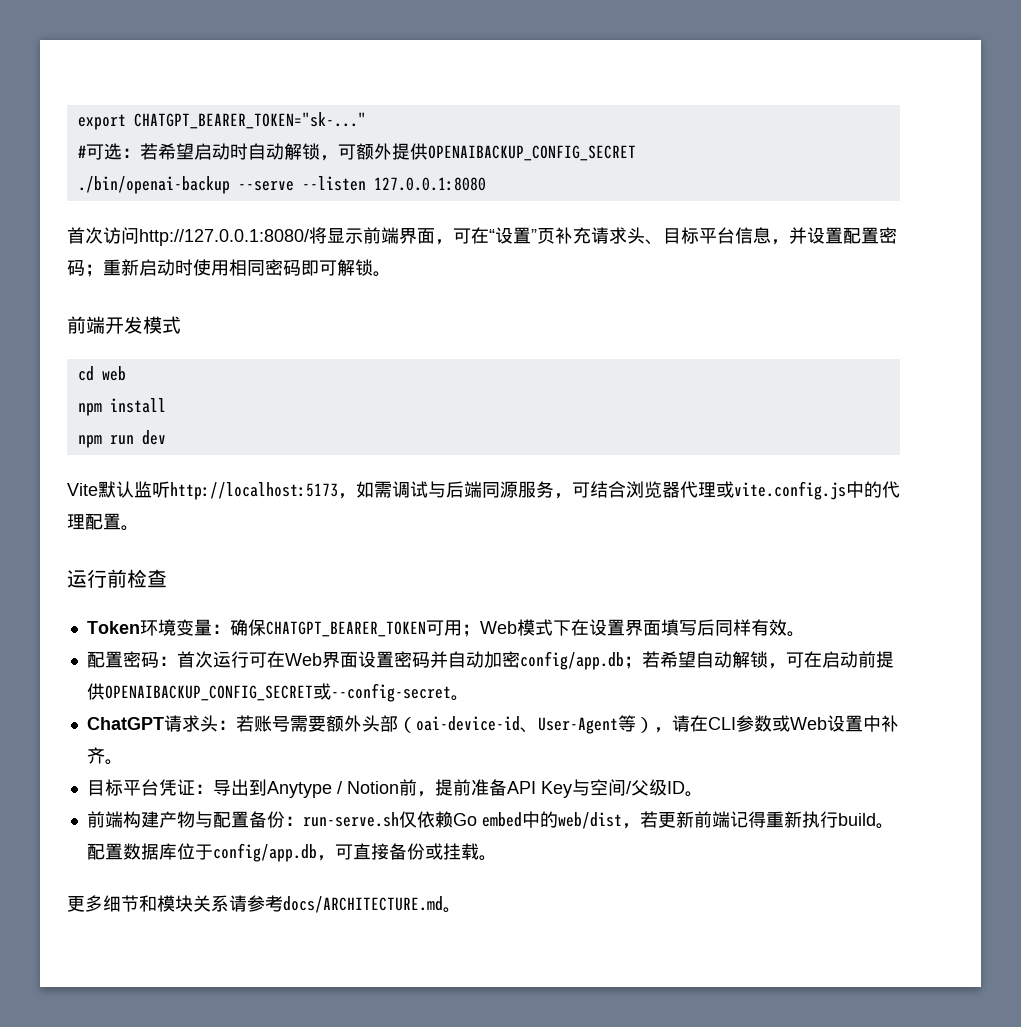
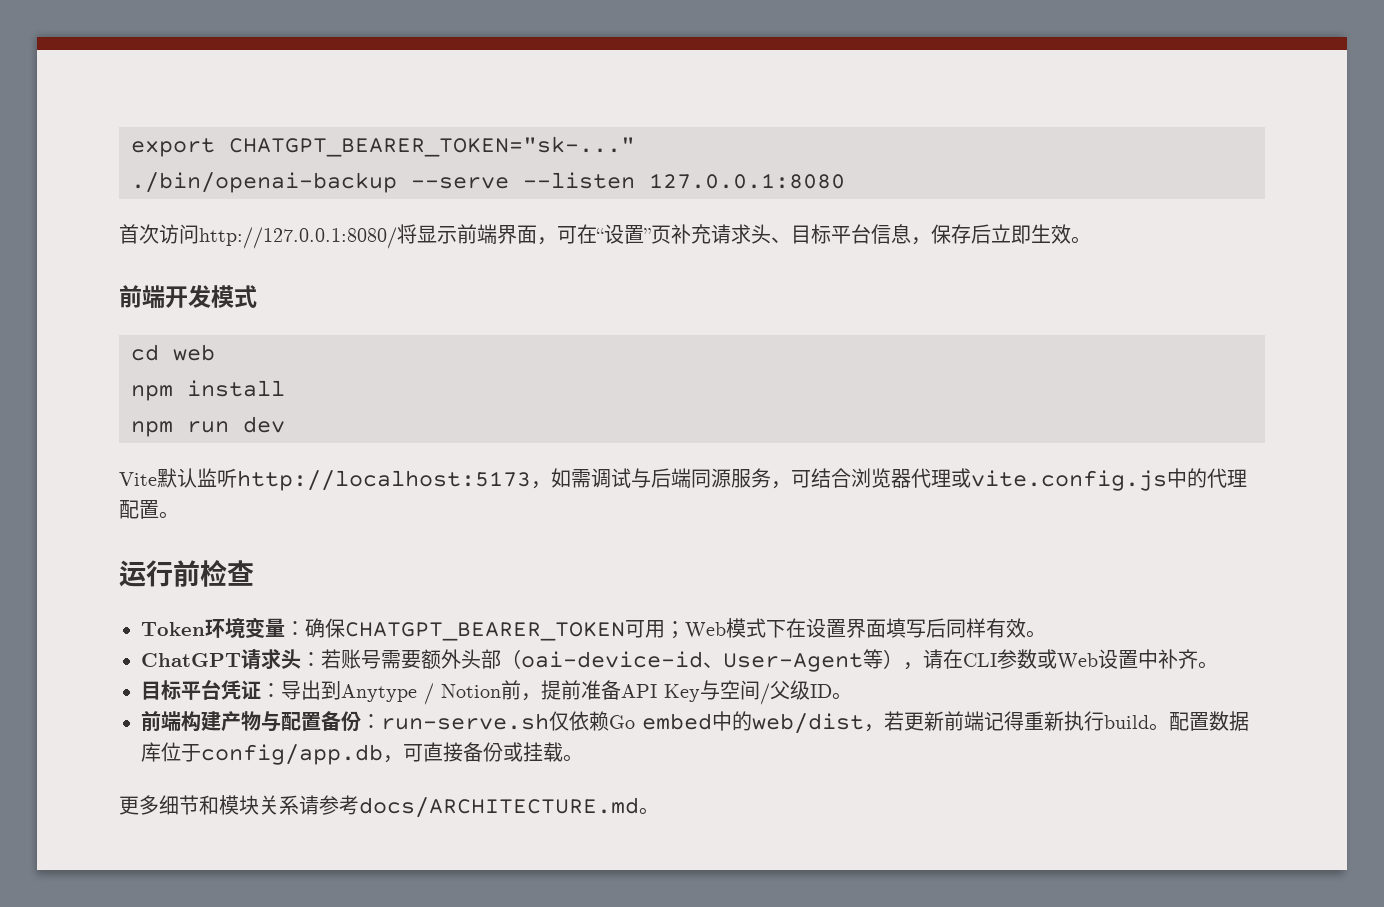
[77,143,636,161] // #可选：若希望启动时自动解锁，可额外提供OPENAIBACKUP_CONFIG_SECRET -> (635, 146) none
[789,227,897,244] [67,259,373,277] 并设置配置密码；重新启动时使用相同密码即可解锁 -> [931,224,1071,244] 保存后立即生效
[86,651,894,670] [86,683,469,702] // 配置密码：首次运行可在Web界面设置密码并自动加密config/app.db；若希望自动解锁，可在启动前提供OPENAIBACKUP_CONFIG_SECRET或--config-secret。 -> (1046, 634) none

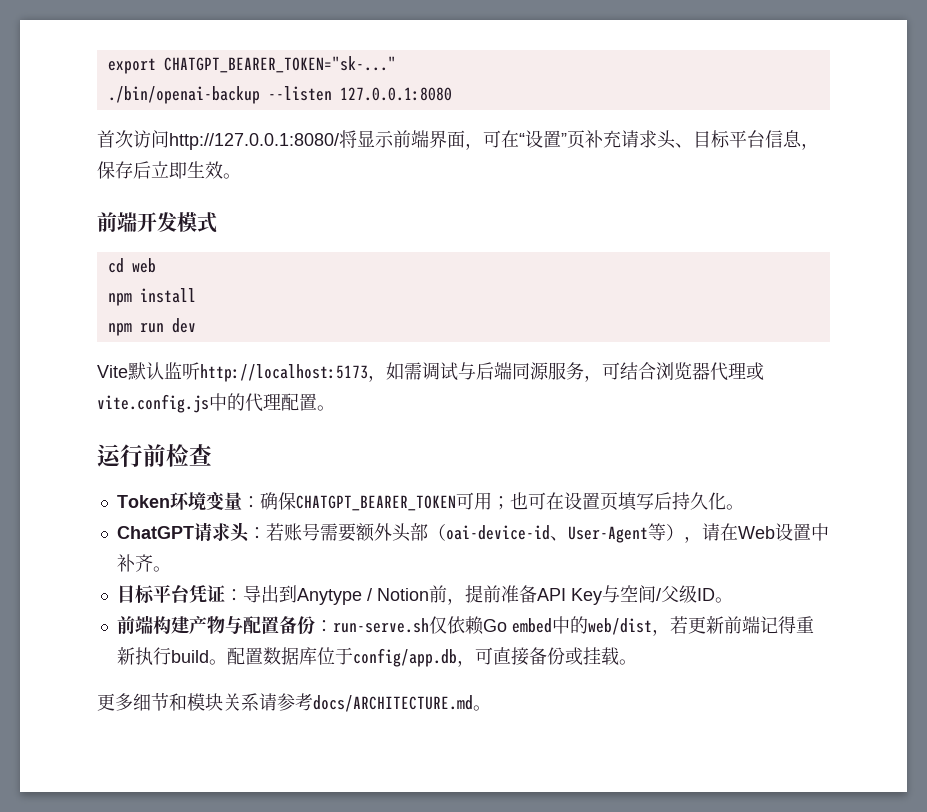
[411,177,509,189] --serve -> (260, 95) none
[685,618,1026,639] Web模式下在设置界面填写后同样有效 -> [509,492,726,511] 也可在设置页填写后持久化
[963,649,1057,669] CLI参数或 -> (738, 532) none

